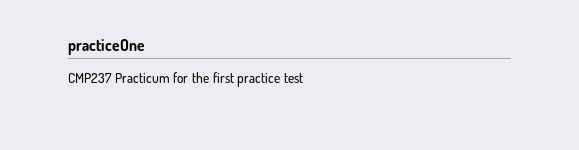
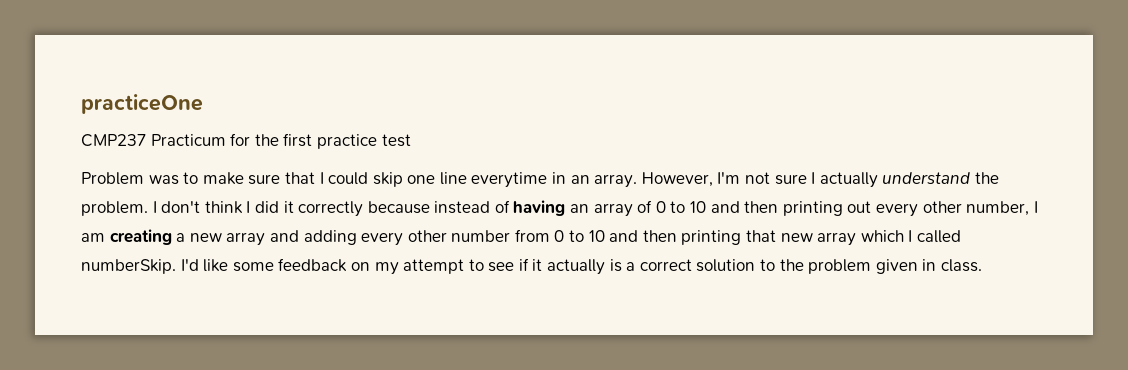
(303, 78) none -> [81,172,999,188] [81,200,1038,217] [81,229,961,246] [81,258,982,275] // Problem was to make sure that I could skip one line everytime in an array. However, I'm not sure I actually understand the problem. I don't think I did it correctly because instead of having an array of 0 to 10 and then printing out every other number, I am creating a new array and adding every other number from 0 to 10 and then printing that new array which I called numberSkip. I'd like some feedback on my attempt to see if it actually is a correct solution to the problem given in class.

